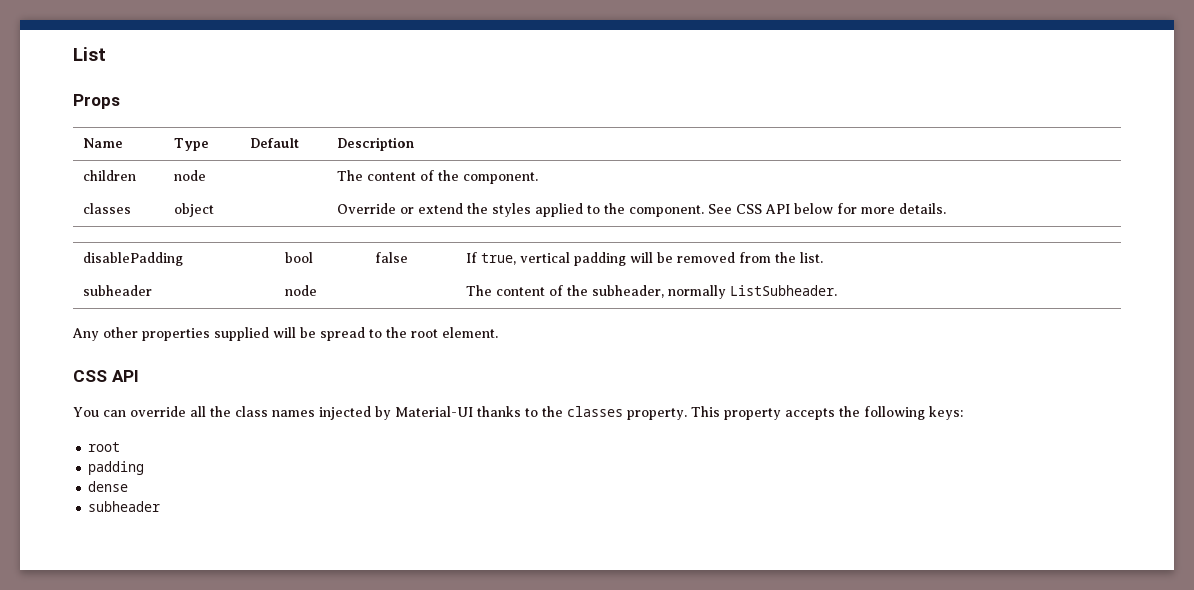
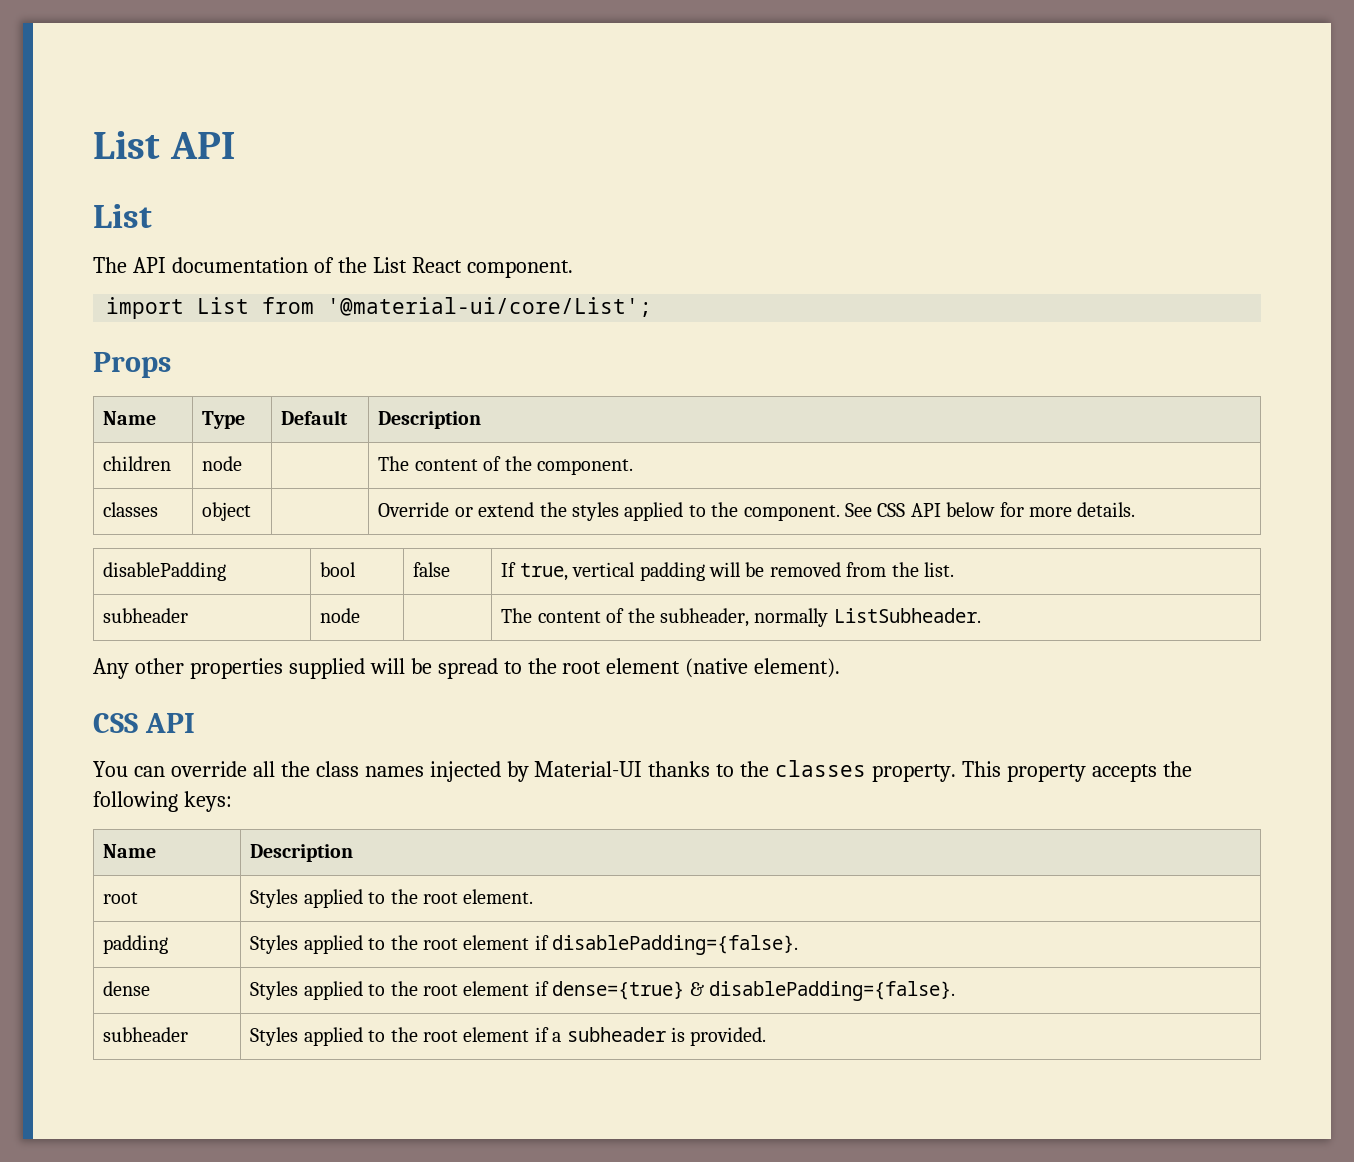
[73,47,106,61] List -> [93,131,235,159] [93,204,152,228] [93,257,573,278] [106,297,653,319] List API // List // The API documentation of the List React component. // import List from '@material-ui/core/List';
[442,327,498,338] element. -> [606,658,841,678] element (native element).
[88,442,121,452] [88,461,145,475] [88,481,129,492] [88,501,161,512] // root // padding // dense // subheader -> [103,844,157,858] [250,844,354,862] [103,892,139,904] [250,889,534,908] [103,935,169,954] [250,935,799,955] [103,981,151,996] [250,981,955,1001] [103,1027,189,1042] [250,1027,767,1046] // Name | Description // root | Styles applied to the root element. // padding | Styles applied to the root element if disablePadding={false}. // dense | Styles applied to the root element if dense={true} & disablePadding={false}. // subheader | Styles applied to the root element if a subheader is provided.

